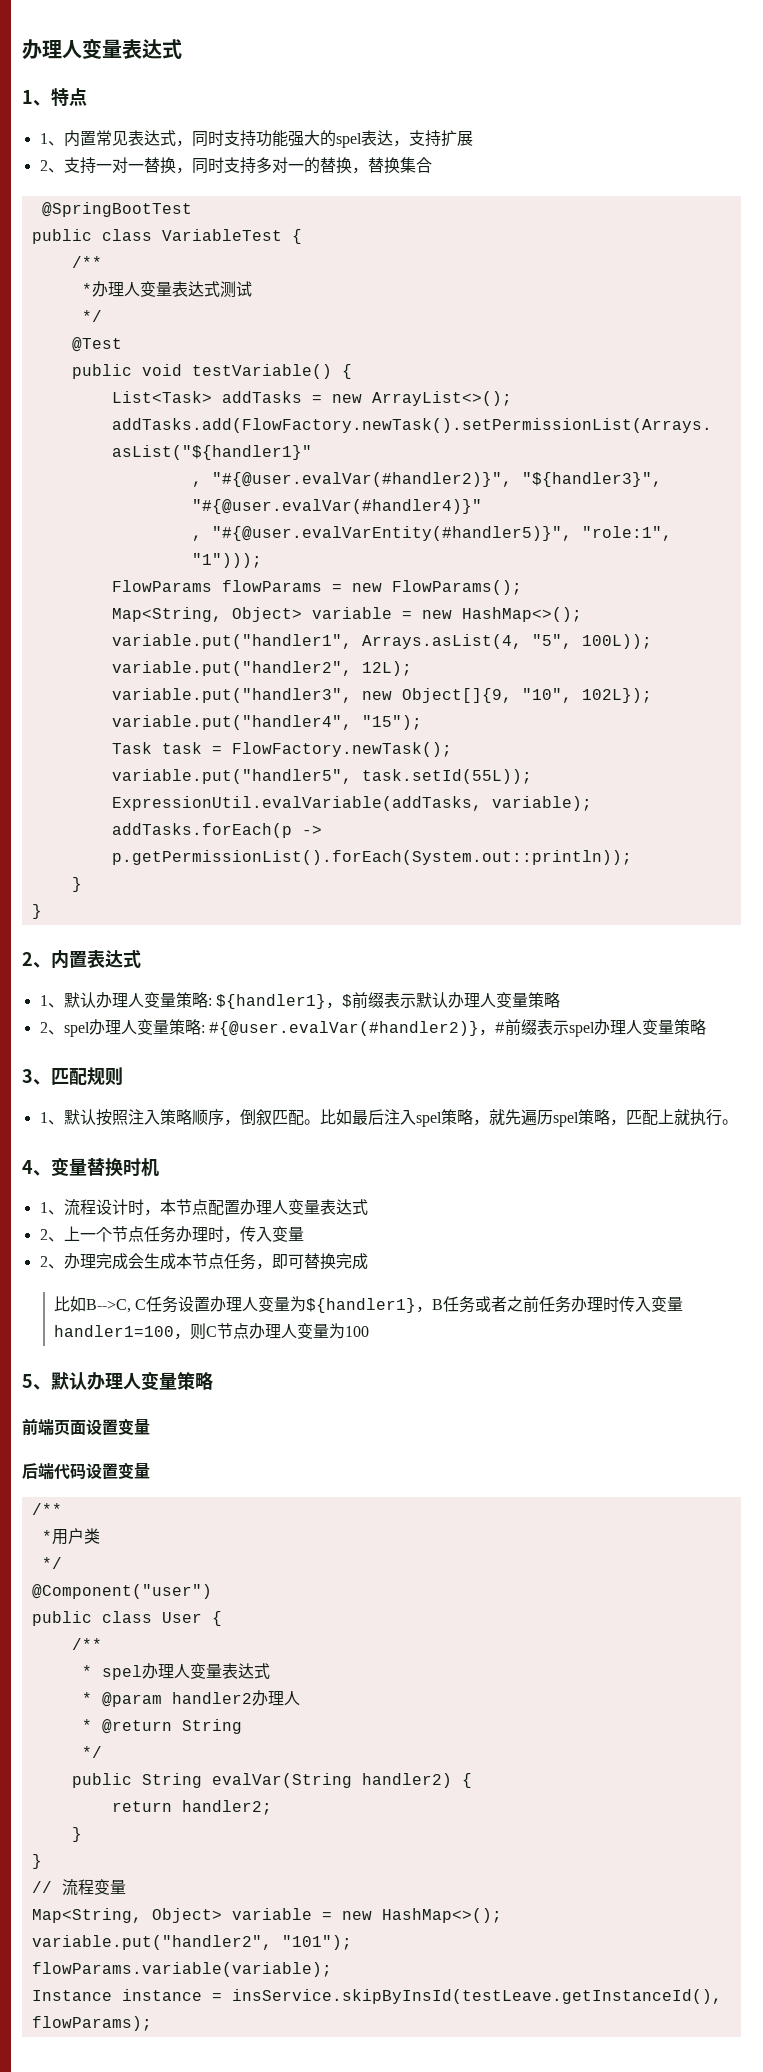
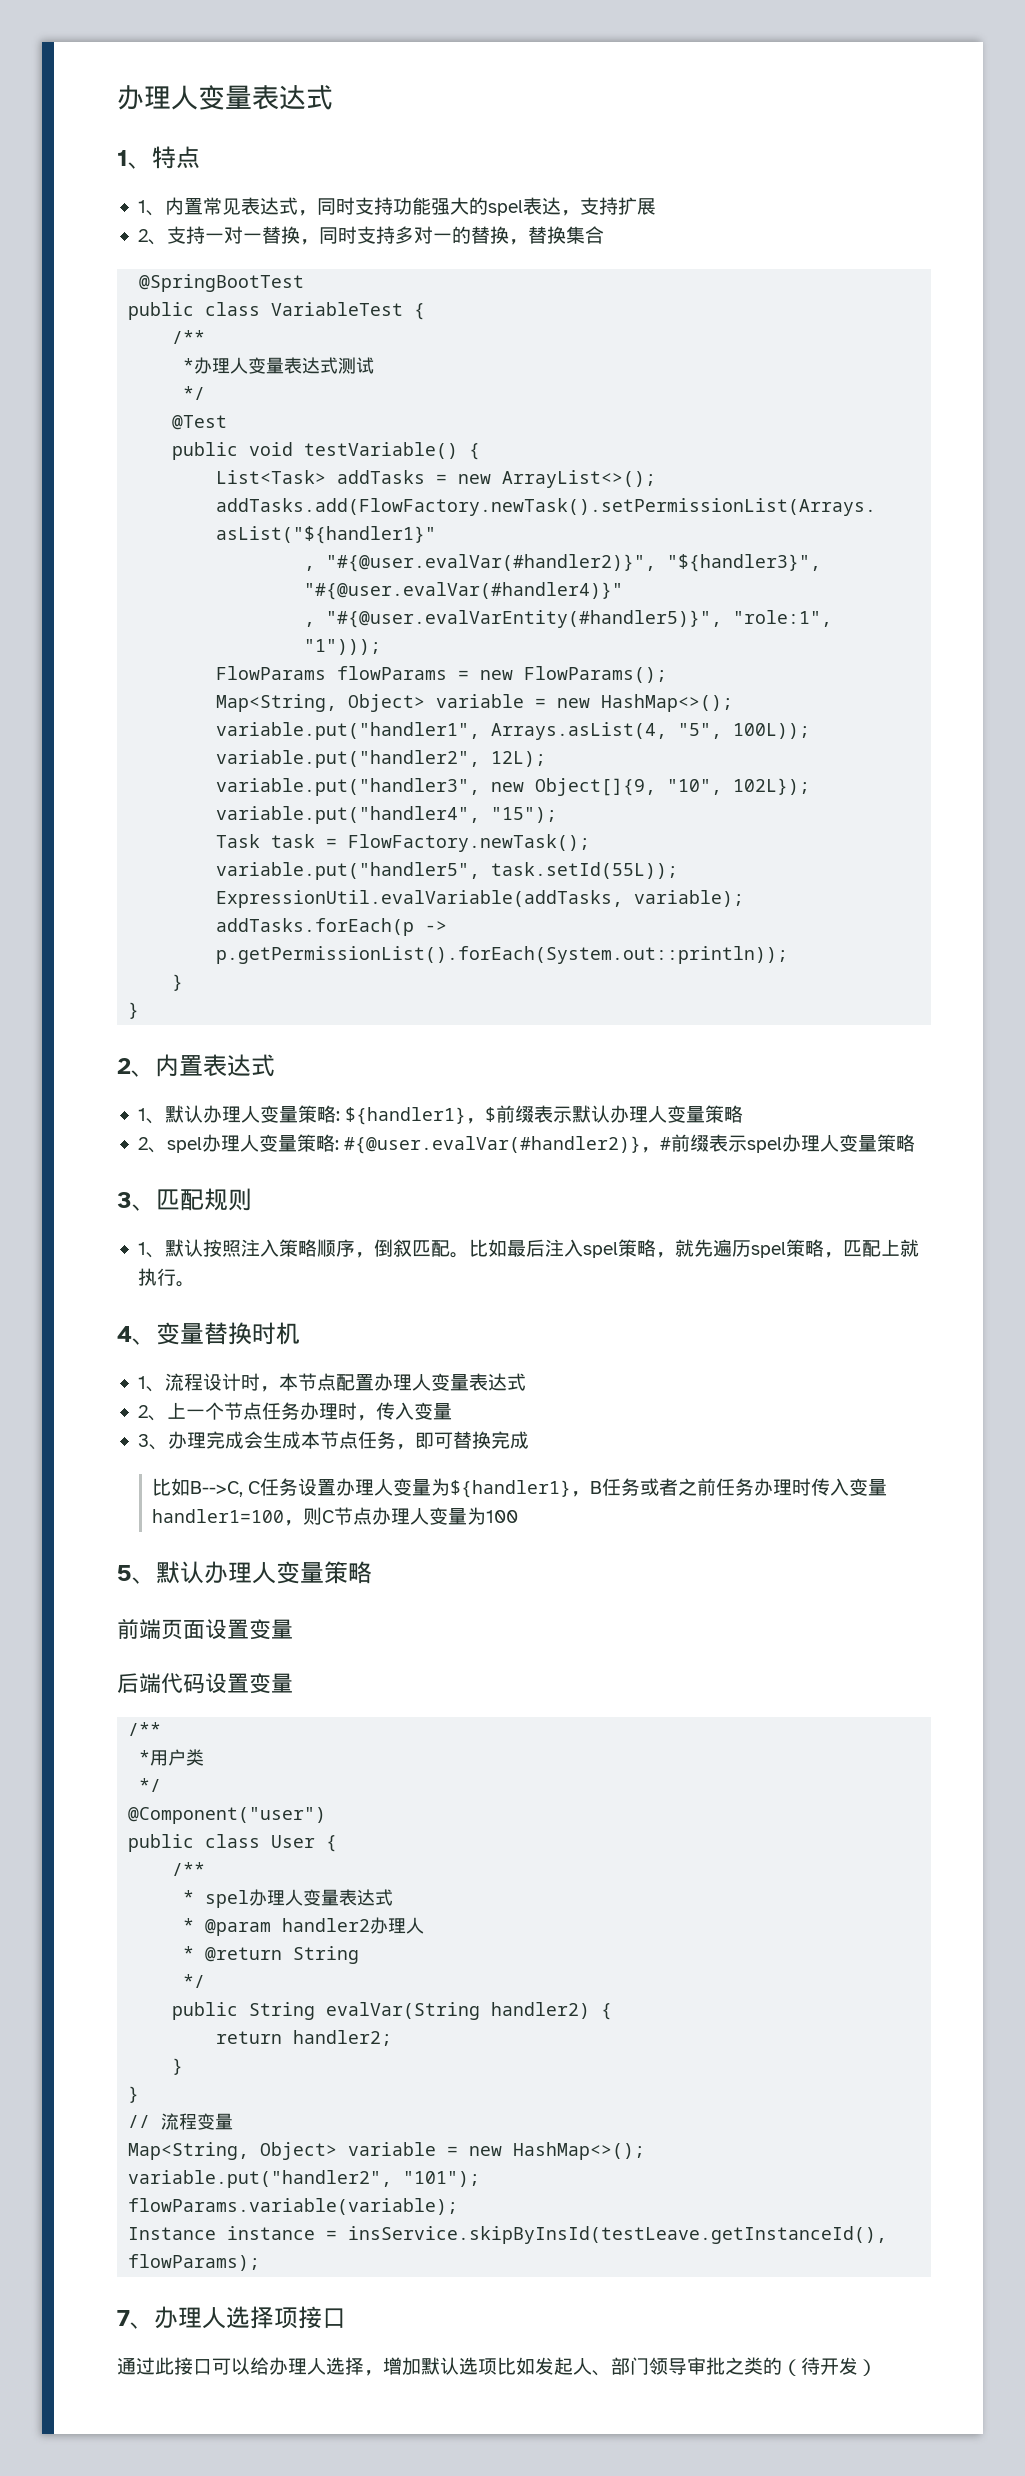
[39,1256,48,1267] 2 -> [137,1434,149,1447] 3
(152, 2023) none -> [117,2306,346,2329] [117,2357,877,2376] // 7、办理人选择项接口 // 通过此接口可以给办理人选择，增加默认选项比如发起人、部门领导审批之类的（待开发）

